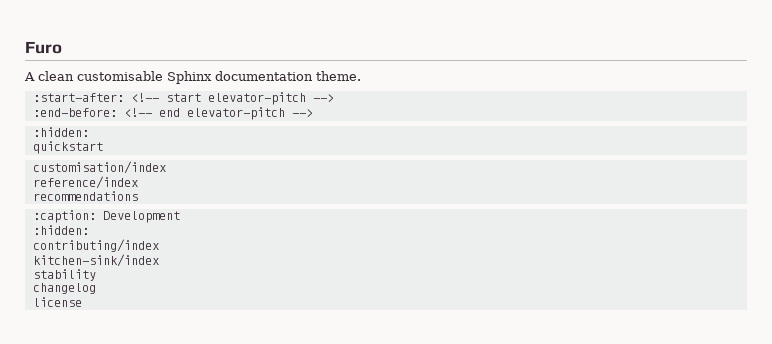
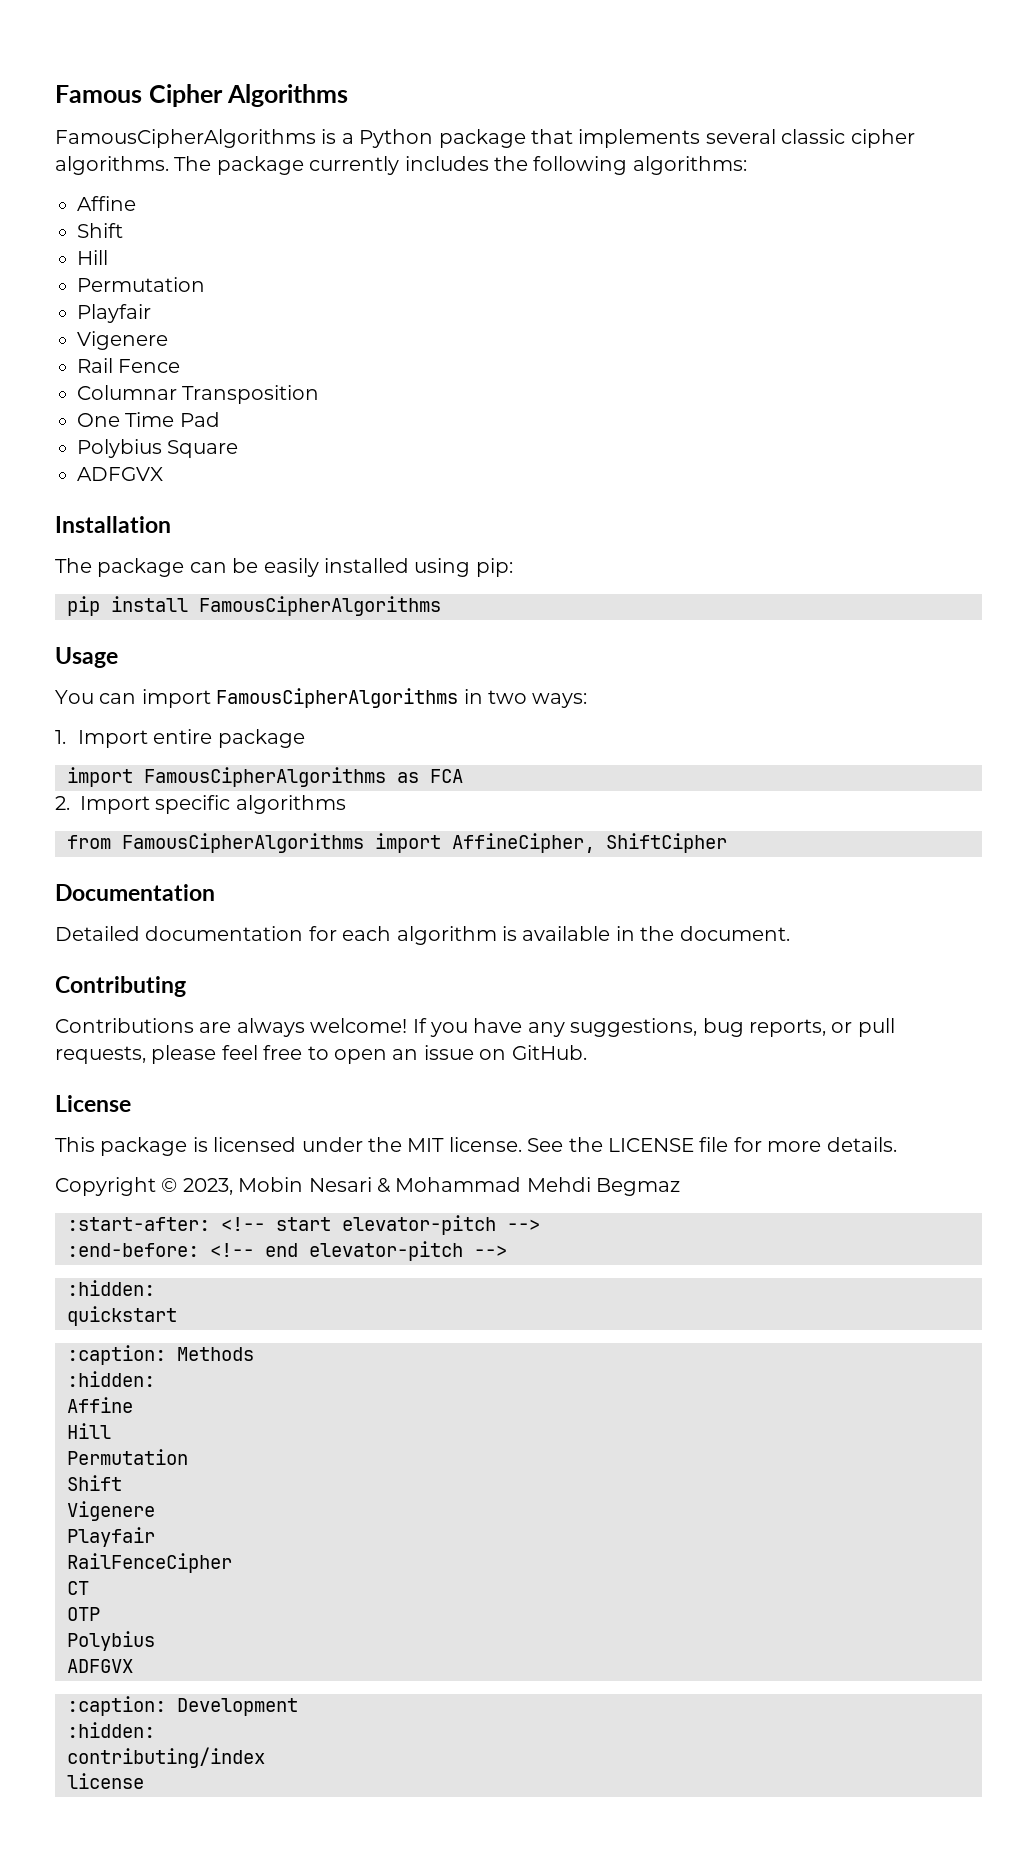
[25,41,62,54] [24,71,361,84] Furo // A clean customisable Sphinx documentation theme. -> [55,84,349,107] [55,129,915,148] [55,156,747,175] [77,196,136,211] [77,223,123,238] [77,250,108,265] [77,277,205,292] [77,304,151,323] [77,331,168,350] [77,358,181,373] [77,385,320,404] [77,412,220,427] [77,439,239,458] [77,467,163,481] [55,516,171,533] [55,558,513,577] [67,596,441,616] [55,647,118,668] [55,688,588,708] [55,729,305,748] [67,767,463,787] [55,795,346,814] [67,833,727,853] [55,884,215,901] [55,926,790,945] [55,976,186,997] [55,1018,895,1037] [55,1045,587,1064] [55,1095,131,1112] [55,1137,897,1156] [55,1177,681,1196] Famous Cipher Algorithms // FamousCipherAlgorithms is a Python package that implements several classic cipher algorithms. The package currently includes the following algorithms: // Affine // Shift // Hill // Permutation // Playfair // Vigenere // Rail Fence // Columnar Transposition // One Time Pad // Polybius Square // ADFGVX // Installation // The package can be easily installed using pip: // pip install FamousCipherAlgorithms // Usage // You can import FamousCipherAlgorithms in two ways: // 1. Import entire package // import FamousCipherAlgorithms as FCA // 2. Import specific algorithms // from FamousCipherAlgorithms import AffineCipher, ShiftCipher // Documentation // Detailed documentation for each algorithm is available in the document. // Contributing // Contributions are always welcome! If you have any suggestions, bug reports, or pull requests, please feel free to open an issue on GitHub. // License // This package is licensed under the MIT license. See the LICENSE file for more details. // Copyright © 2023, Mobin Nesari & Mohammad Mehdi Begmaz
[32,161,166,174] [32,176,138,189] [32,191,138,201] customisation/index // reference/index // recommendations -> [67,1345,254,1365] [67,1371,155,1387] [67,1397,133,1413] [67,1423,111,1439] [67,1449,188,1465] [67,1475,122,1491] [67,1501,155,1521] [67,1527,155,1547] [67,1553,232,1573] [67,1581,89,1595] [67,1607,100,1621] [67,1631,155,1651] [67,1659,133,1673] :caption: Methods // :hidden: // Affine // Hill // Permutation // Shift // Vigenere // Playfair // RailFenceCipher // CT // OTP // Polybius // ADFGVX
[32,254,159,267] [32,269,96,281] [32,283,96,294] // kitchen-sink/index // stability // changelog -> (265, 1757) none

